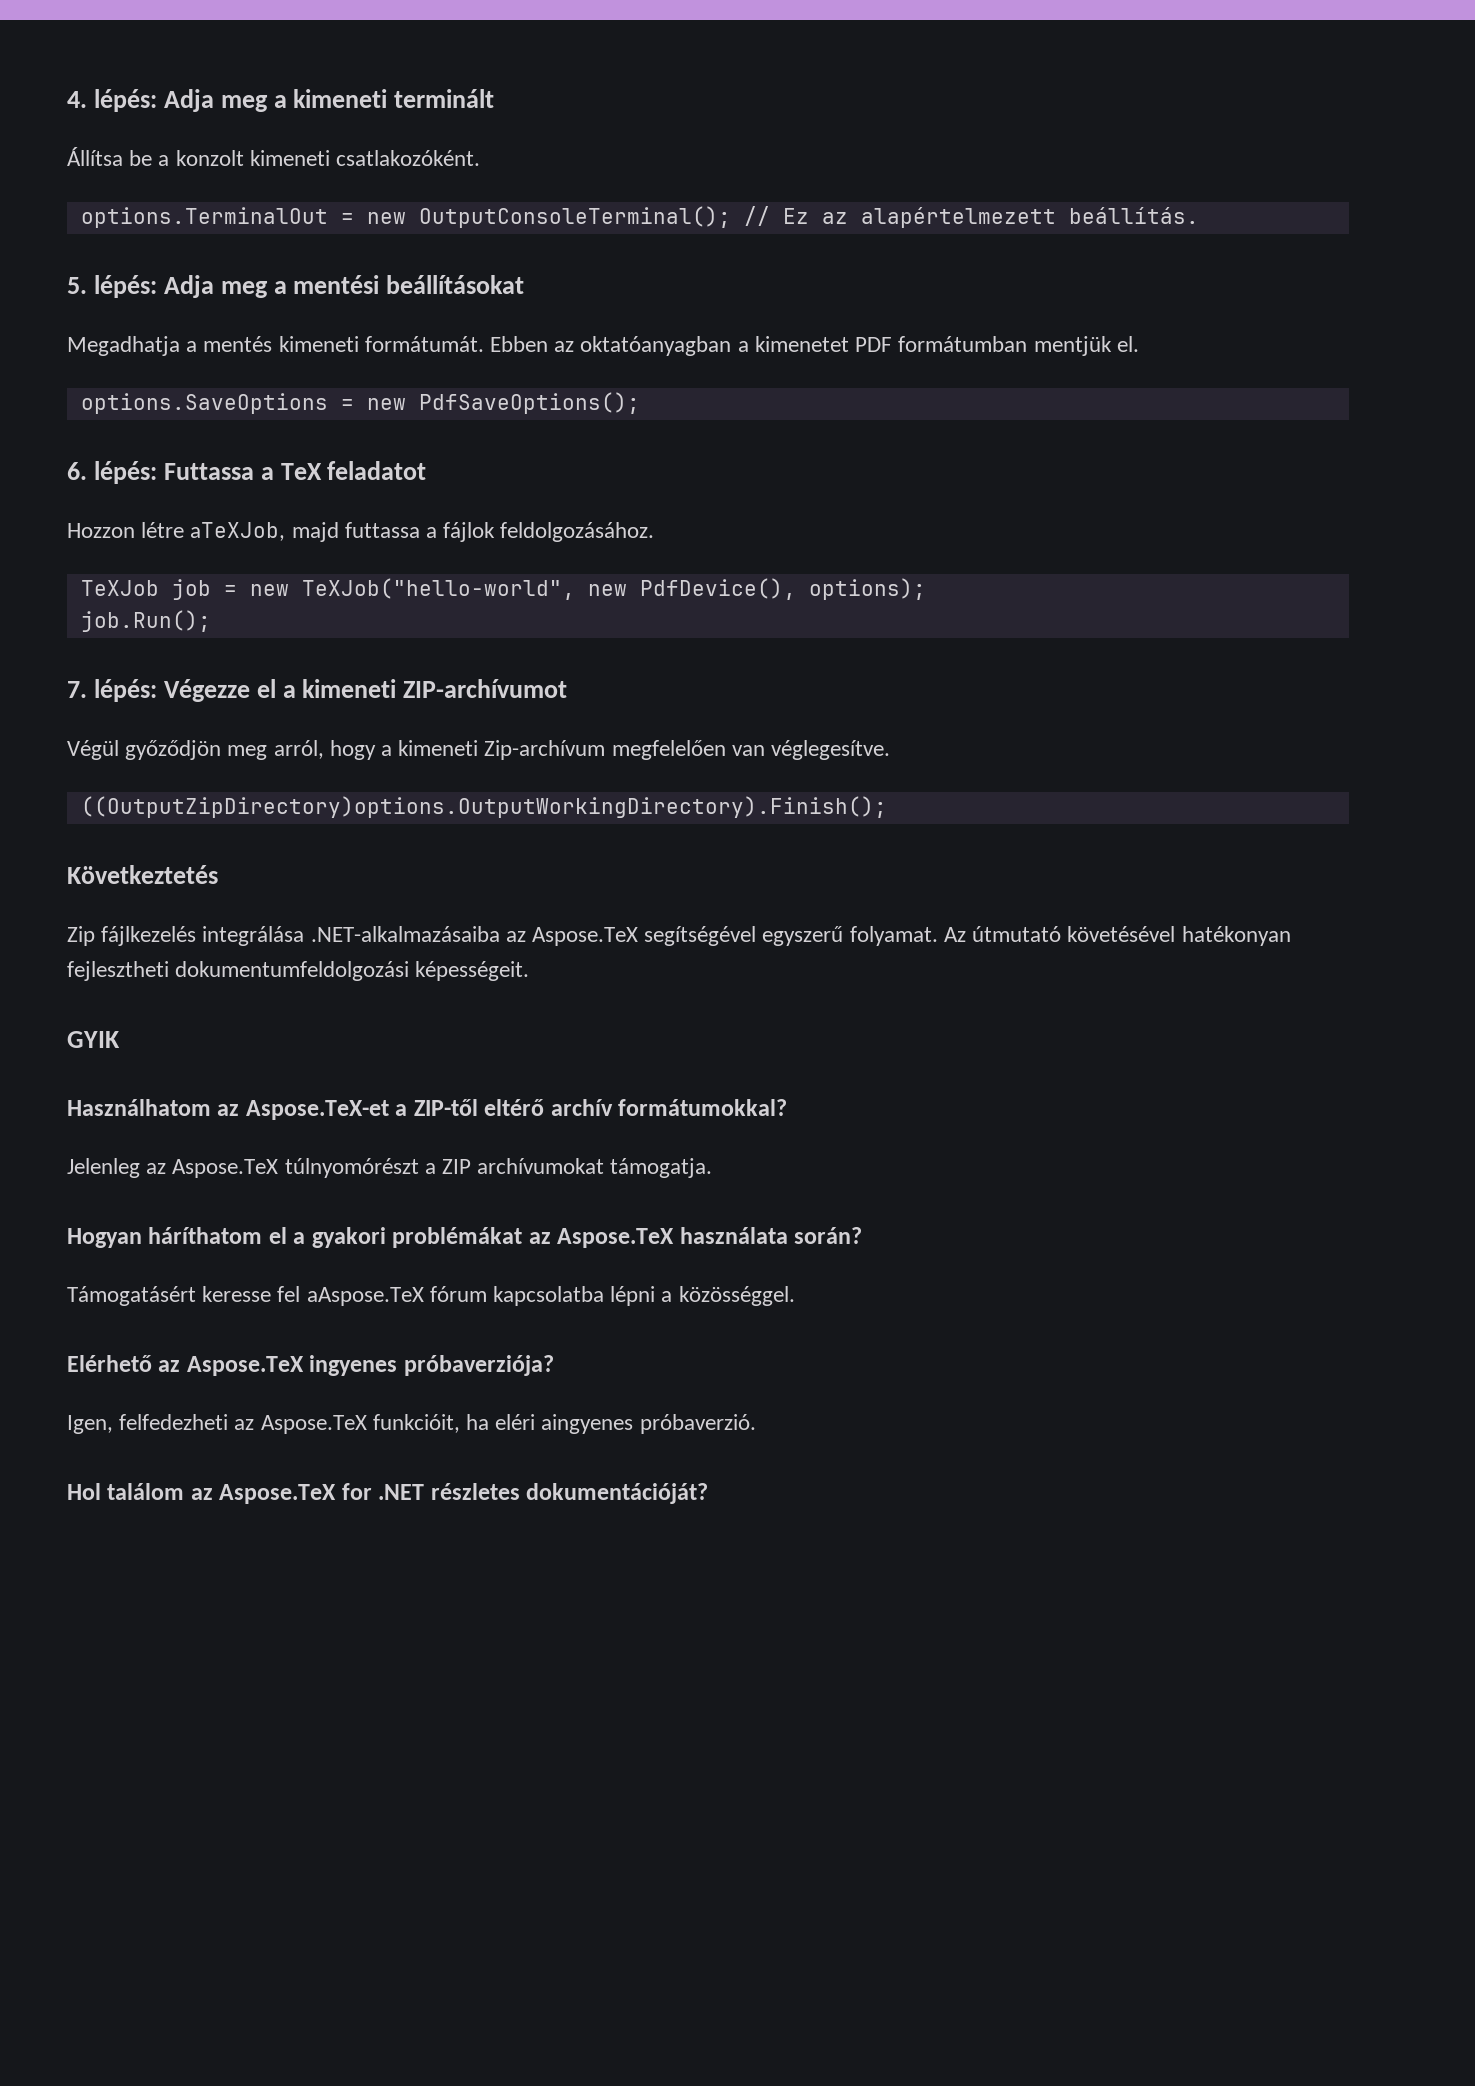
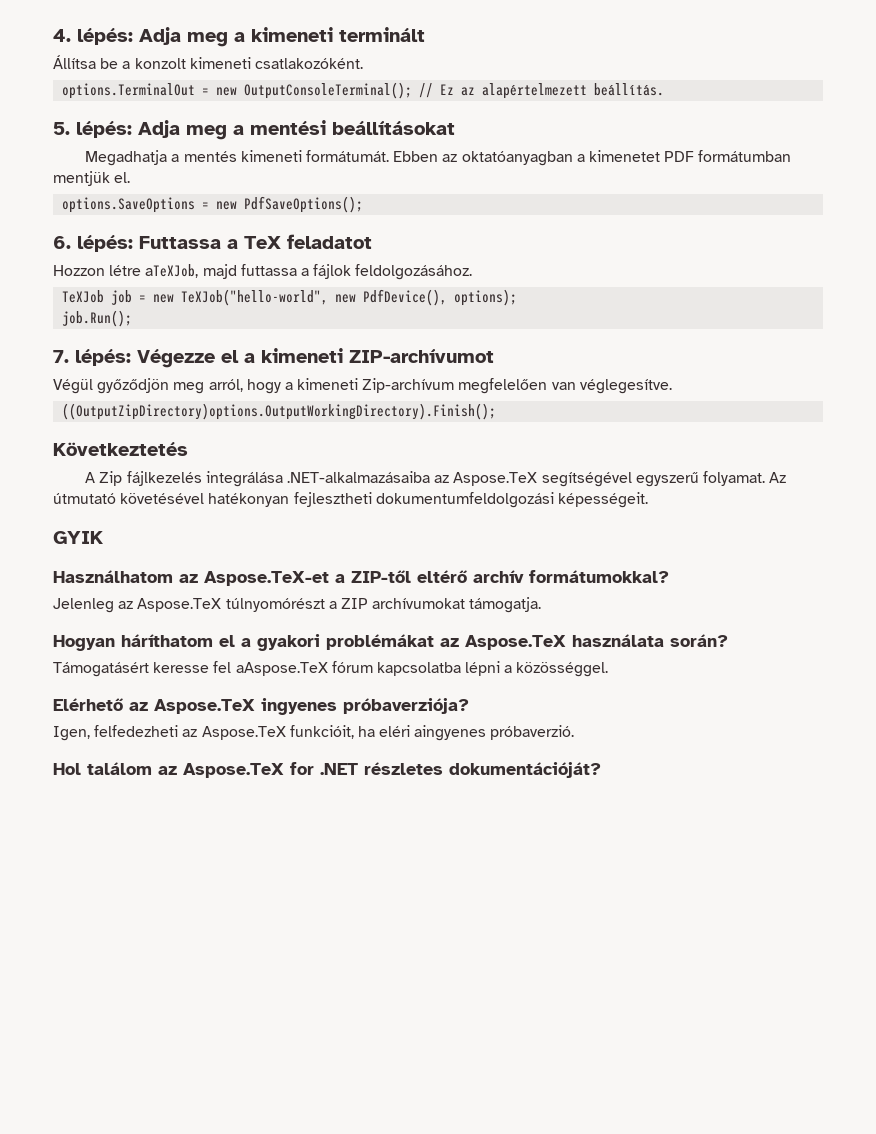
(218, 874) none -> [85,472,96,483] A

